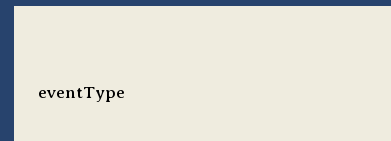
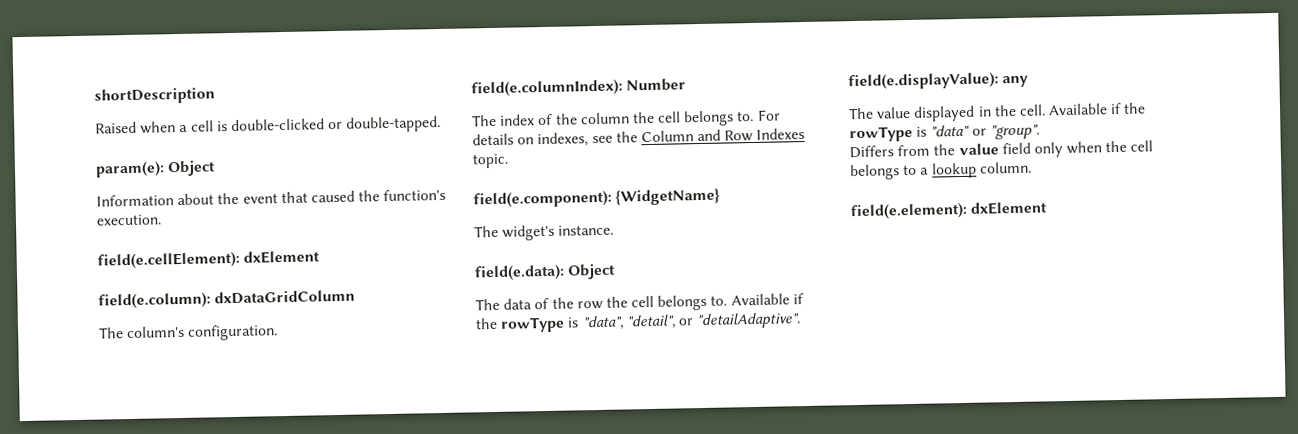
[38,87,125,102] eventType -> [94,87,215,105] [95,115,442,134] [95,160,217,178] [96,188,447,207] [96,214,162,226] [97,250,321,270] [98,289,356,310] [99,324,279,341] [471,78,687,98] [472,109,781,127] [472,127,806,148] [472,153,509,169] [473,188,721,209] [474,224,615,241] [474,263,617,282] [475,293,804,311] [475,312,802,333] [848,72,1030,91] [848,102,1147,122] [849,124,1040,143] [849,140,1154,159] [850,161,1032,181] [850,201,1049,221] shortDescription // Raised when a cell is double-clicked or double-tapped. // param(e): Object // Information about the event that caused the function's execution. // field(e.cellElement): dxElement // field(e.column): dxDataGridColumn // The column's configuration. // field(e.columnIndex): Number // The index of the column the cell belongs to. For details on indexes, see the Column and Row Indexes topic. // field(e.component): {WidgetName} // The widget's instance. // field(e.data): Object // The data of the row the cell belongs to. Available if the rowType is "data", "detail", or "detailAdaptive". // field(e.displayValue): any // The value displayed in the cell. Available if the rowType is "data" or "group". // Differs from the value field only when the cell belongs to a lookup column. // field(e.element): dxElement

